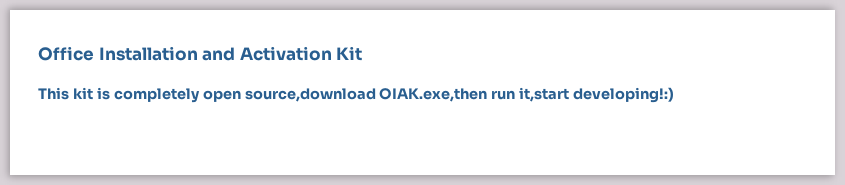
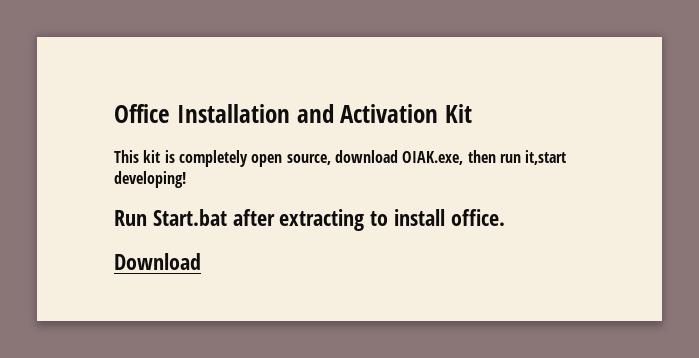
[244,87,675,103] source,download OIAK.exe,then run it,start developing!:) -> [286,150,567,165] [114,171,186,188] [114,209,505,231] [114,253,201,270] source, download OIAK.exe, then run it,start developing! // Run Start.bat after extracting to install office. // Download

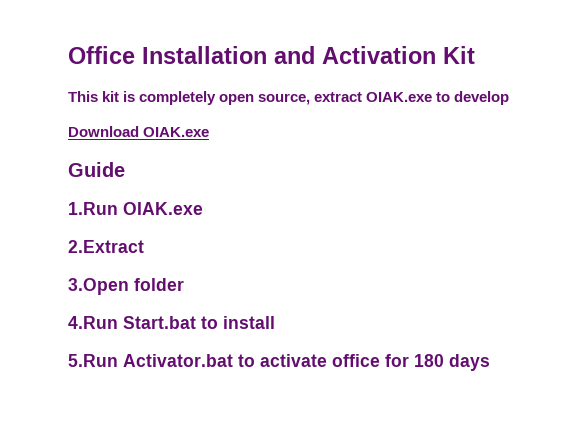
[334,150,567,165] [114,171,186,188] [114,209,505,231] [114,253,201,270] download OIAK.exe, then run it,start developing! // Run Start.bat after extracting to install office. // Download -> [314,91,510,105] [68,126,210,137] [68,162,125,177] [68,202,203,215] [68,240,144,253] [68,278,184,295] [68,316,275,329] [68,354,490,371] extract OIAK.exe to develop // Download OIAK.exe // Guide // 1.Run OIAK.exe // 2.Extract // 3.Open folder // 4.Run Start.bat to install // 5.Run Activator.bat to activate office for 180 days

